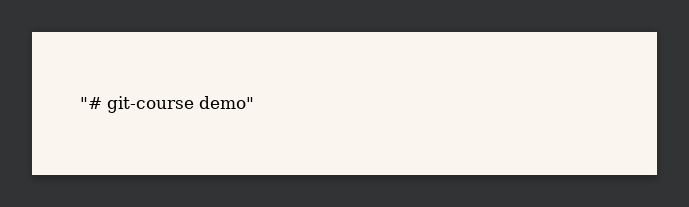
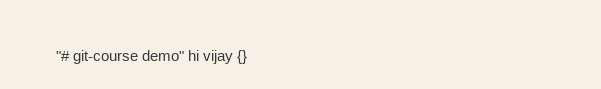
(254, 102) none -> [188,50,248,64] hi vijay {}

